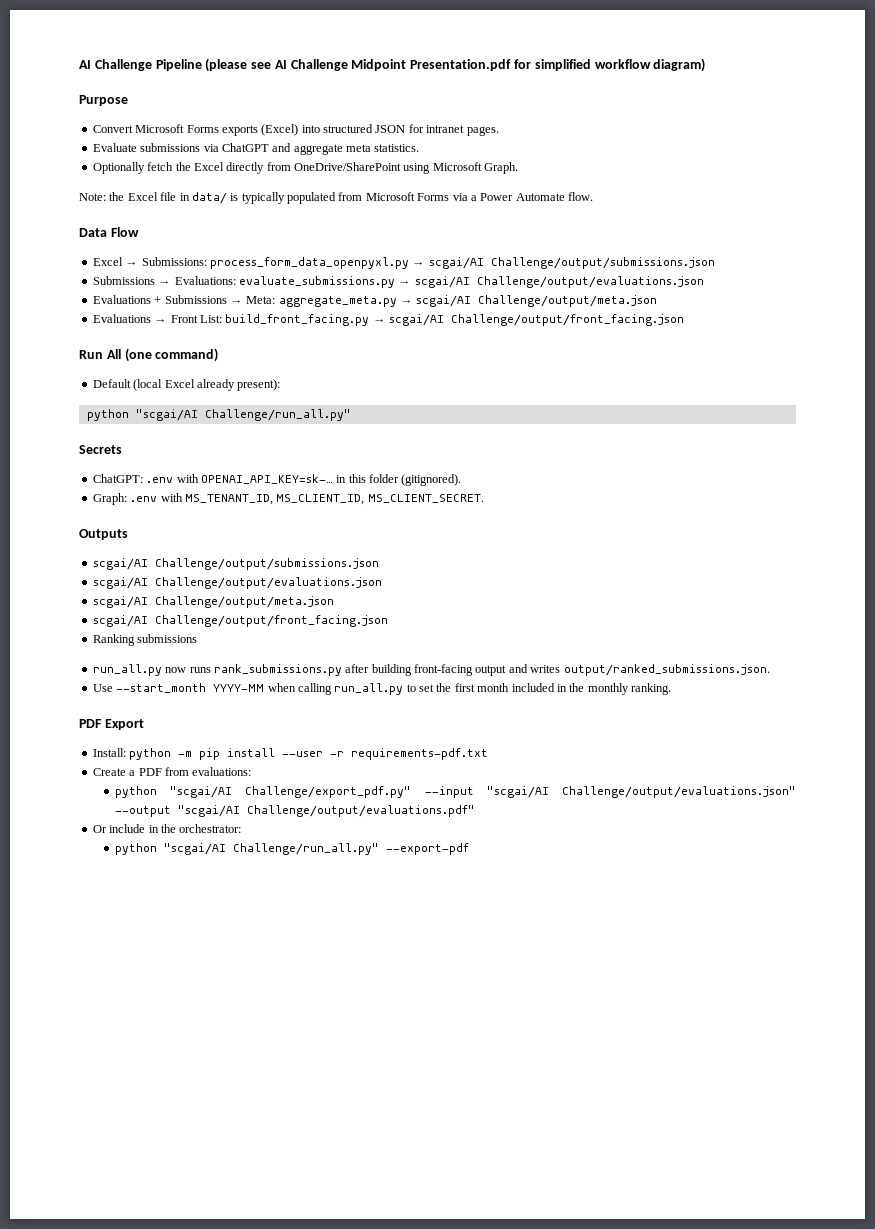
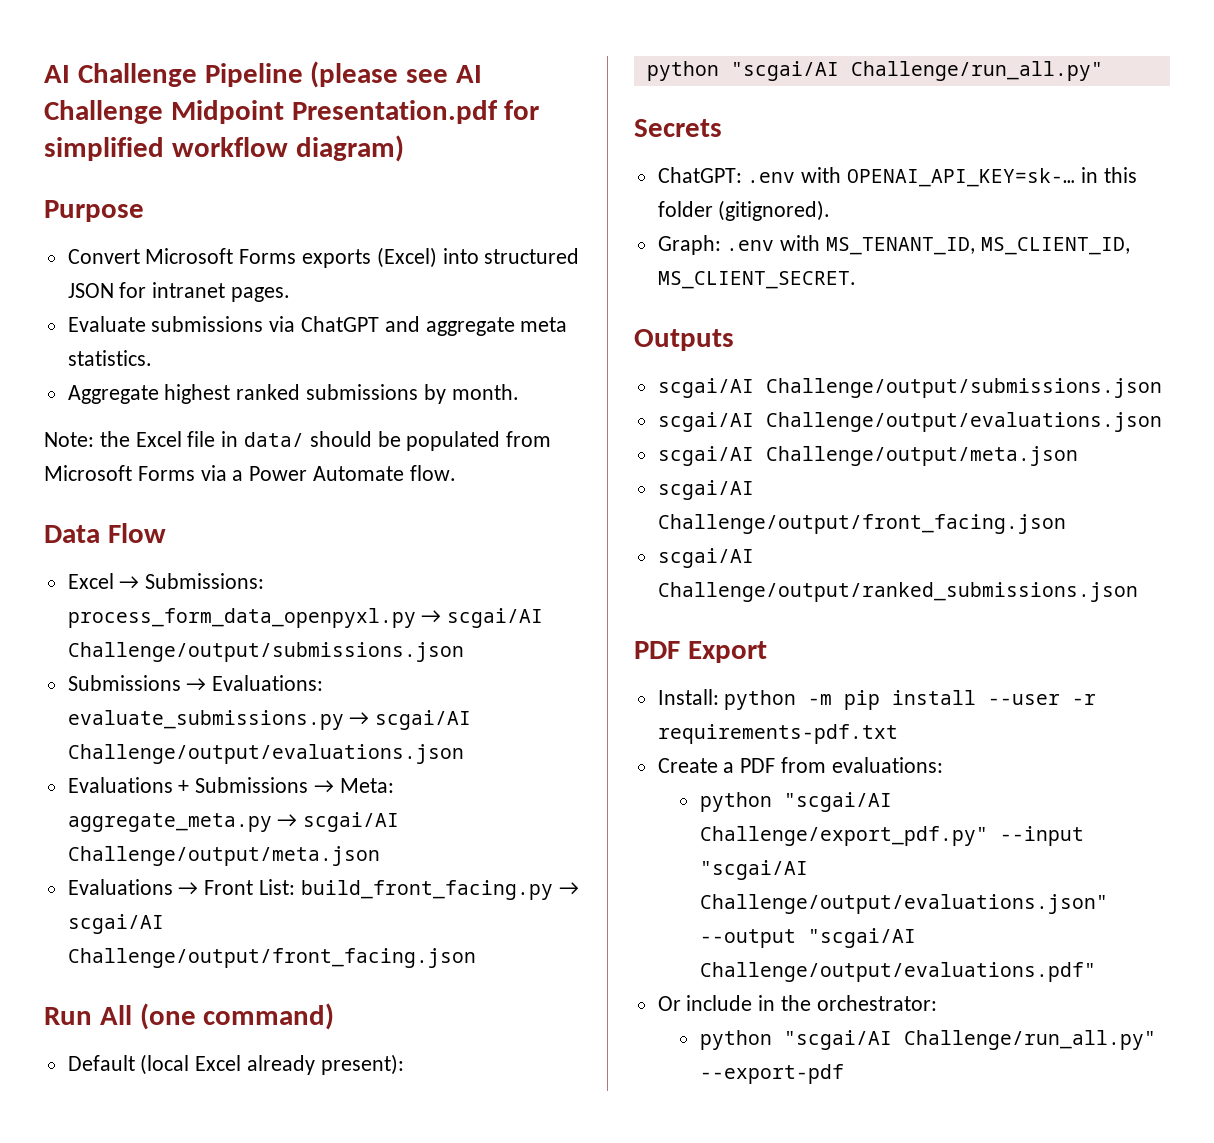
[92,162,519,174] Optionally fetch the Excel directly from OneDrive/SharePoint using Microsoft Graph. -> [67,384,519,404] Aggregate highest ranked submissions by month.
[230,192,285,204] is typically -> [309,431,401,447] should be
[92,634,198,646] [92,664,770,676] [92,683,671,695] Ranking submissions // run_all.py now runs rank_submissions.py after building front-facing output and writes output/ranked_submissions.json. // Use --start_month YYYY-MM when calling run_all.py to set the first month included in the monthly ranking. -> [657,548,754,568] [657,582,1138,602] scgai/AI Challenge/output/ranked_submissions.json

